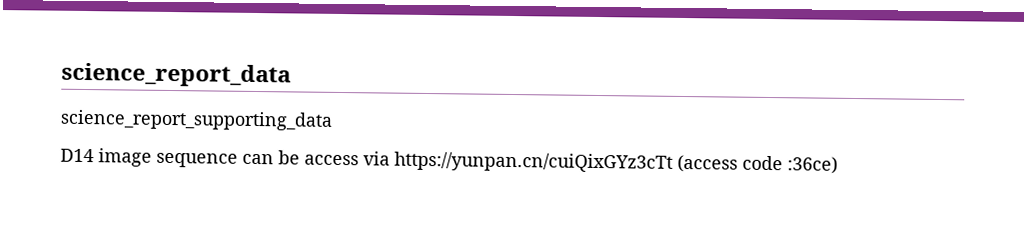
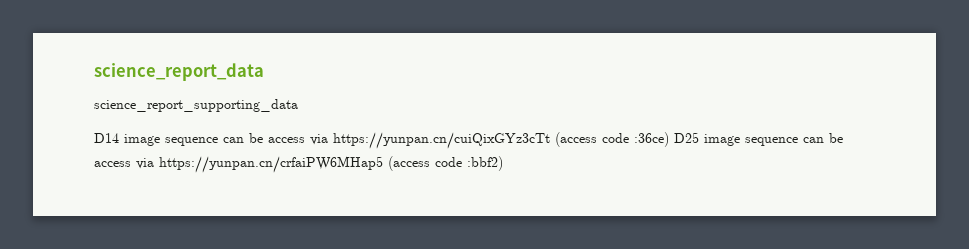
(838, 165) none -> [674,132,843,146] [94,156,503,173] D25 image sequence can be access via https://yunpan.cn/crfaiPW6MHap5 (access code :bbf2)

